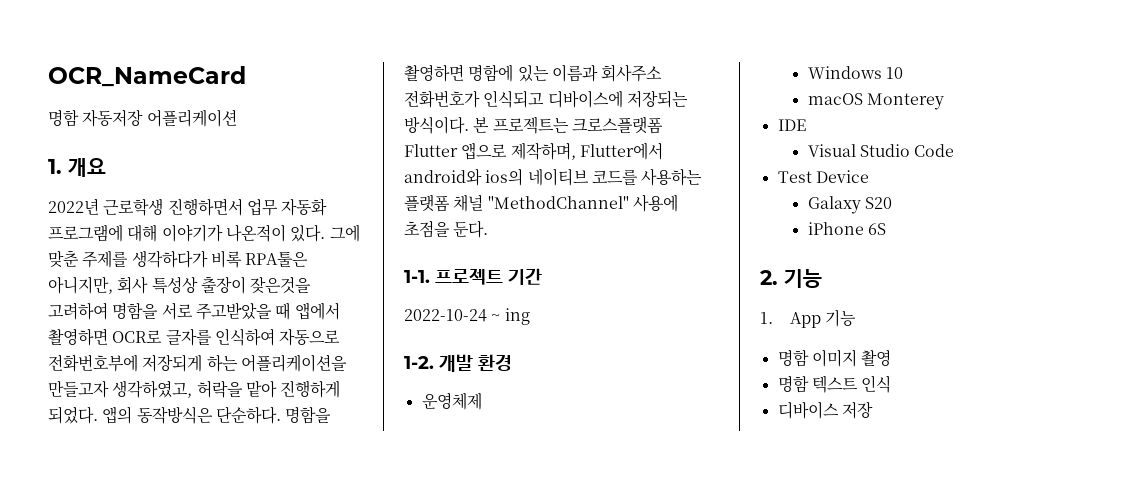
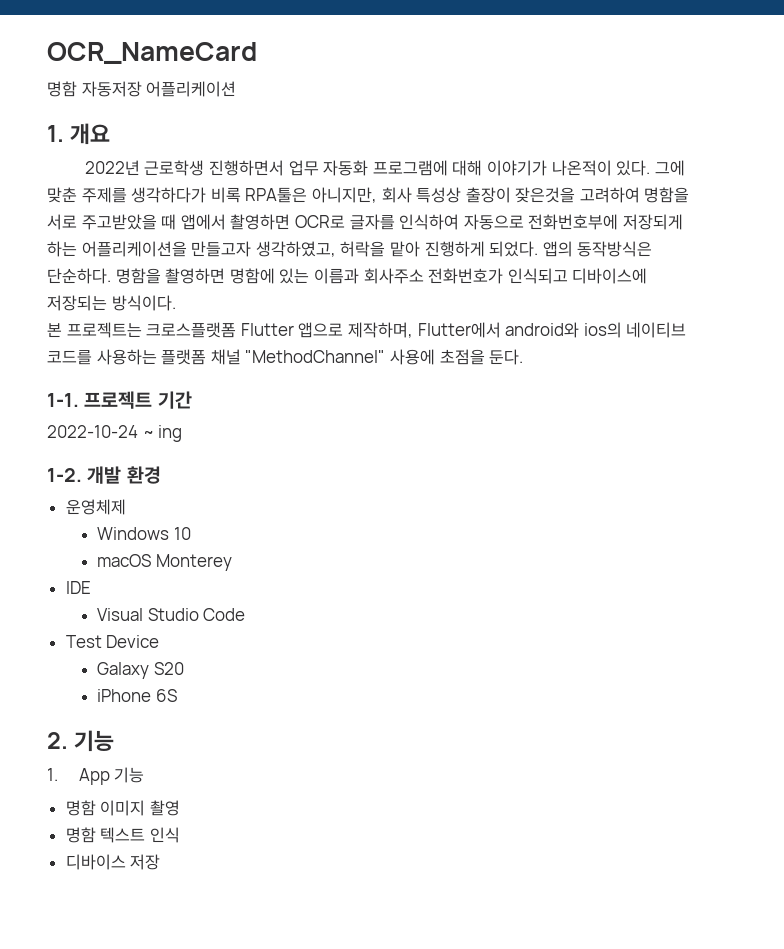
(469, 125) none -> (176, 303) //

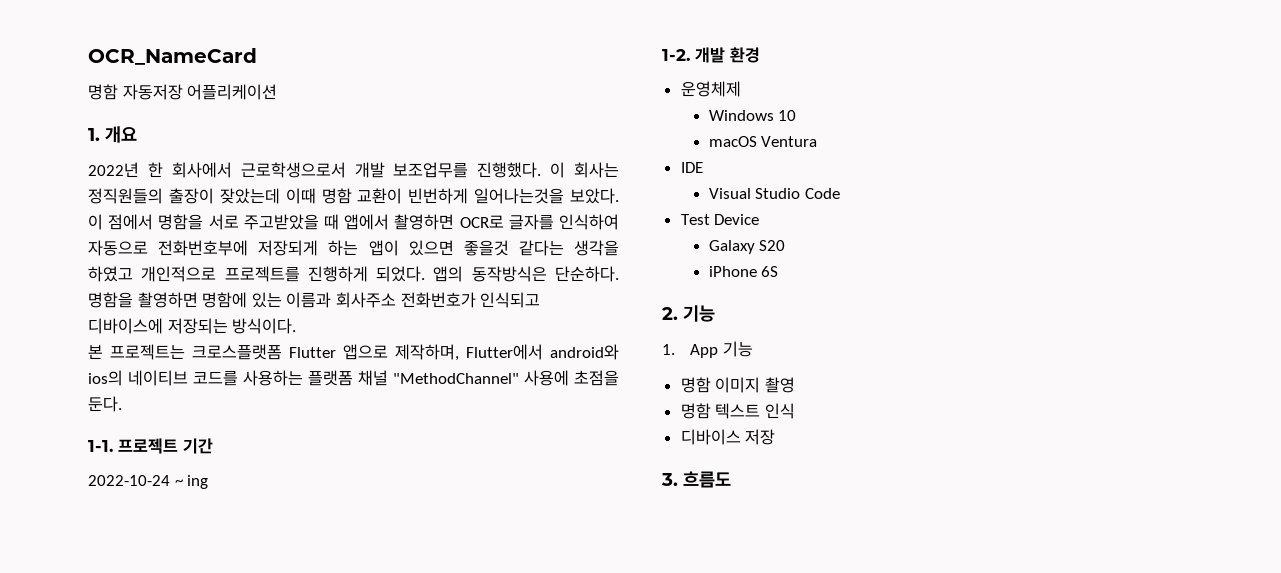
[144,160,685,176] [47,187,640,203] 근로학생 진행하면서 업무 자동화 프로그램에 대해 이야기가 나온적이 있다. 그에 맞춘 주제를 생각하다가 비록 RPA툴은 아니지만, 회사 특성상 출장이 잦은것을 고려하여 -> [147,162,619,178] [88,188,619,204] [88,214,154,230] 한 회사에서 근로학생으로서 개발 보조업무를 진행했다. 이 회사는 정직원들의 출장이 잦았는데 이때 명함 교환이 빈번하게 일어나는것을 보았다. 이 점에서
[81,241,420,257] 어플리케이션을 만들고자 생각하였고, 허락을 맡아 -> [368,240,619,256] [88,266,300,282] 앱이 있으면 좋을것 같다는 생각을 하였고 개인적으로 프로젝트를
[155,554,232,571] Monterey -> [761,136,818,147] Ventura
(161, 862) none -> [661,471,731,488] // 3. 흐름도

